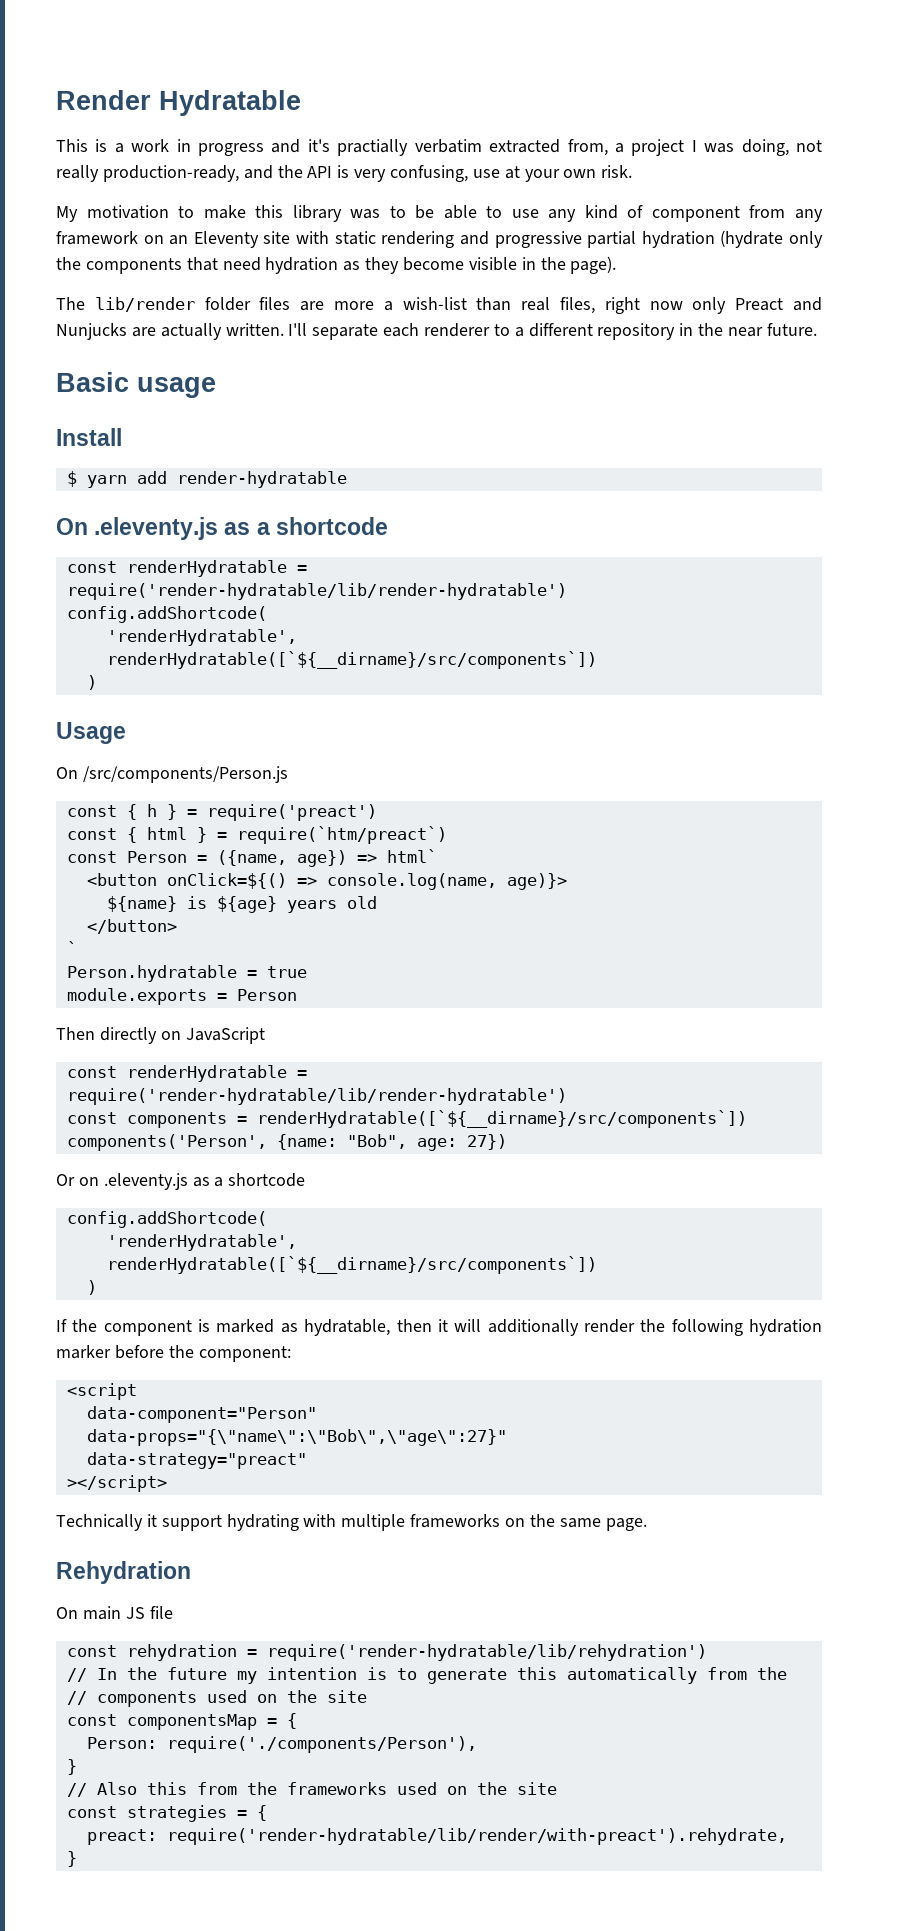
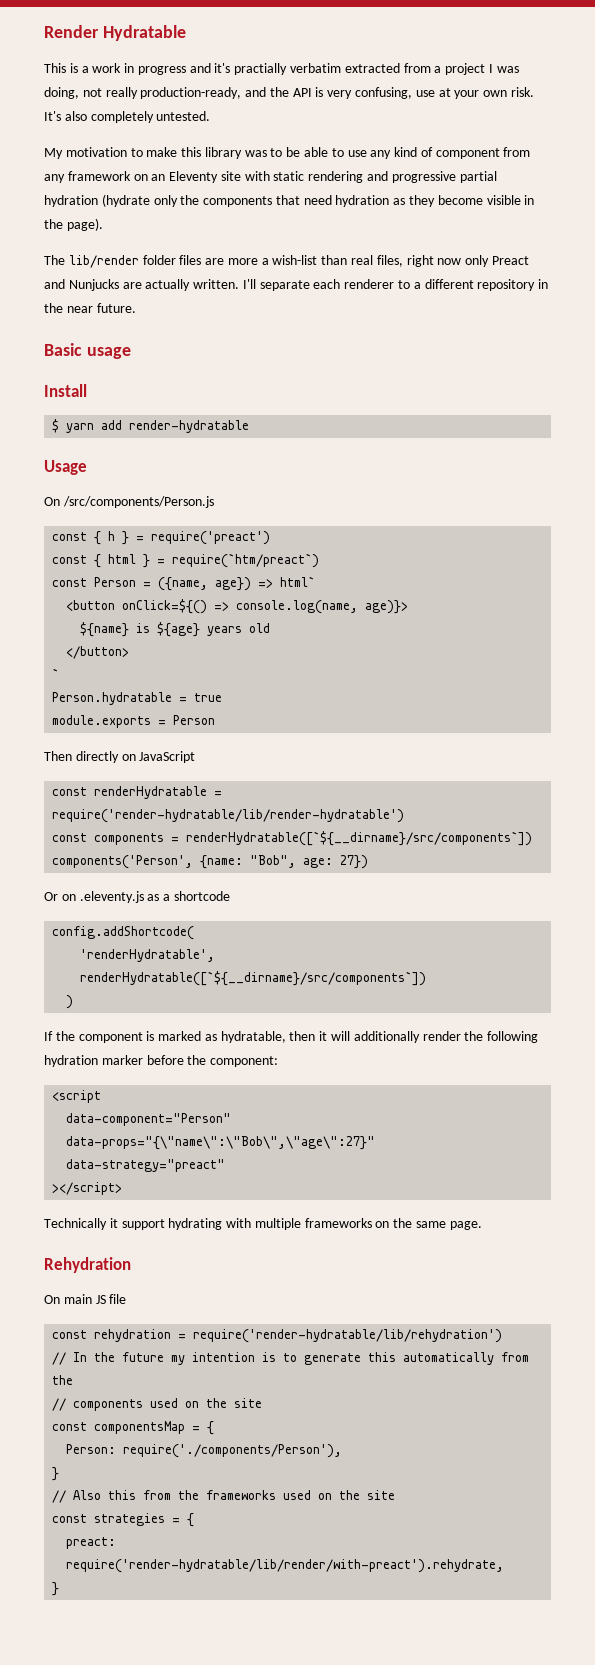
[567,139,608,156] from, -> [403,63,431,73] from
(633, 171) none -> [44,111,211,123] It's also completely untested.
[56,517,388,540] [66,560,307,577] [66,583,567,600] [66,606,267,623] [106,629,297,646] [106,651,597,669] [86,675,97,690] // On .eleventy.js as a shortcode // const renderHydratable = require('render-hydratable/lib/render-hydratable') // config.addShortcode( // 'renderHydratable', // renderHydratable([`${__dirname}/src/components`]) // ) -> (250, 426) none

